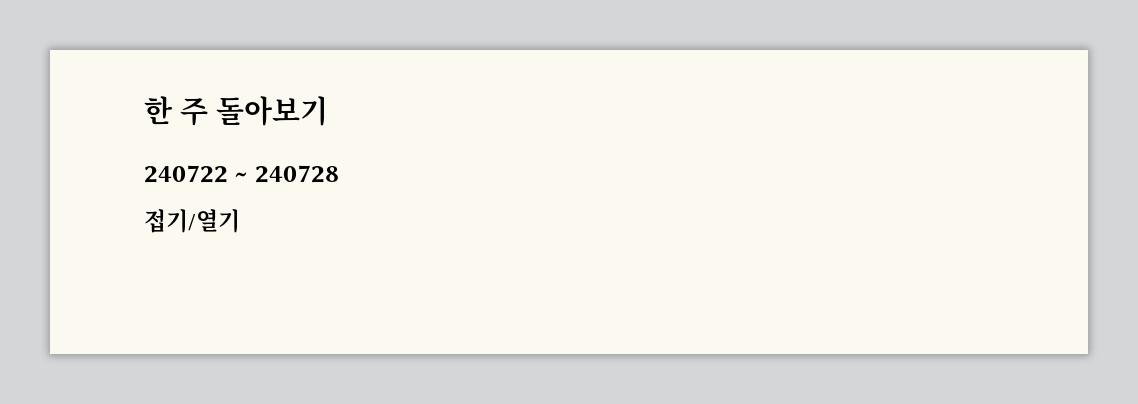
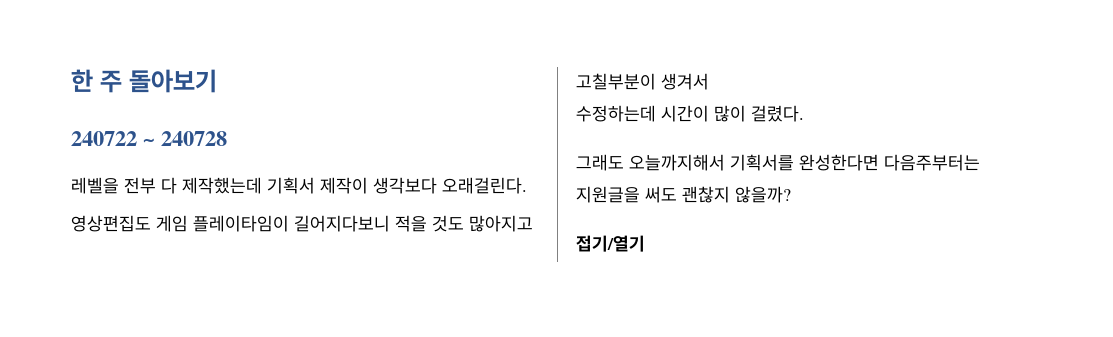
(339, 174) none -> [71,177,527,194] [71,215,533,232] [576,73,709,90] [576,105,804,122] [576,154,980,171] [576,186,791,203] // 레벨을 전부 다 제작했는데 기획서 제작이 생각보다 오래걸린다. // 영상편집도 게임 플레이타임이 길어지다보니 적을 것도 많아지고 고칠부분이 생겨서 // 수정하는데 시간이 많이 걸렸다. // 그래도 오늘까지해서 기획서를 완성한다면 다음주부터는 지원글을 써도 괜찮지 않을까?

